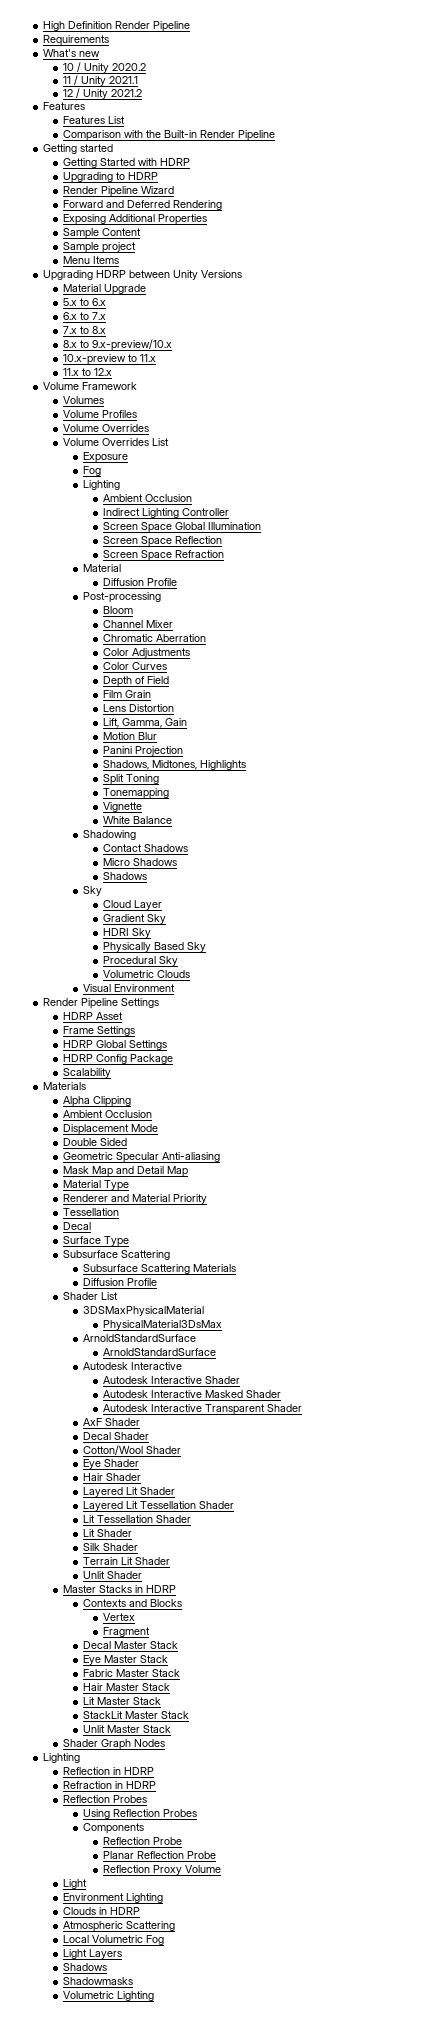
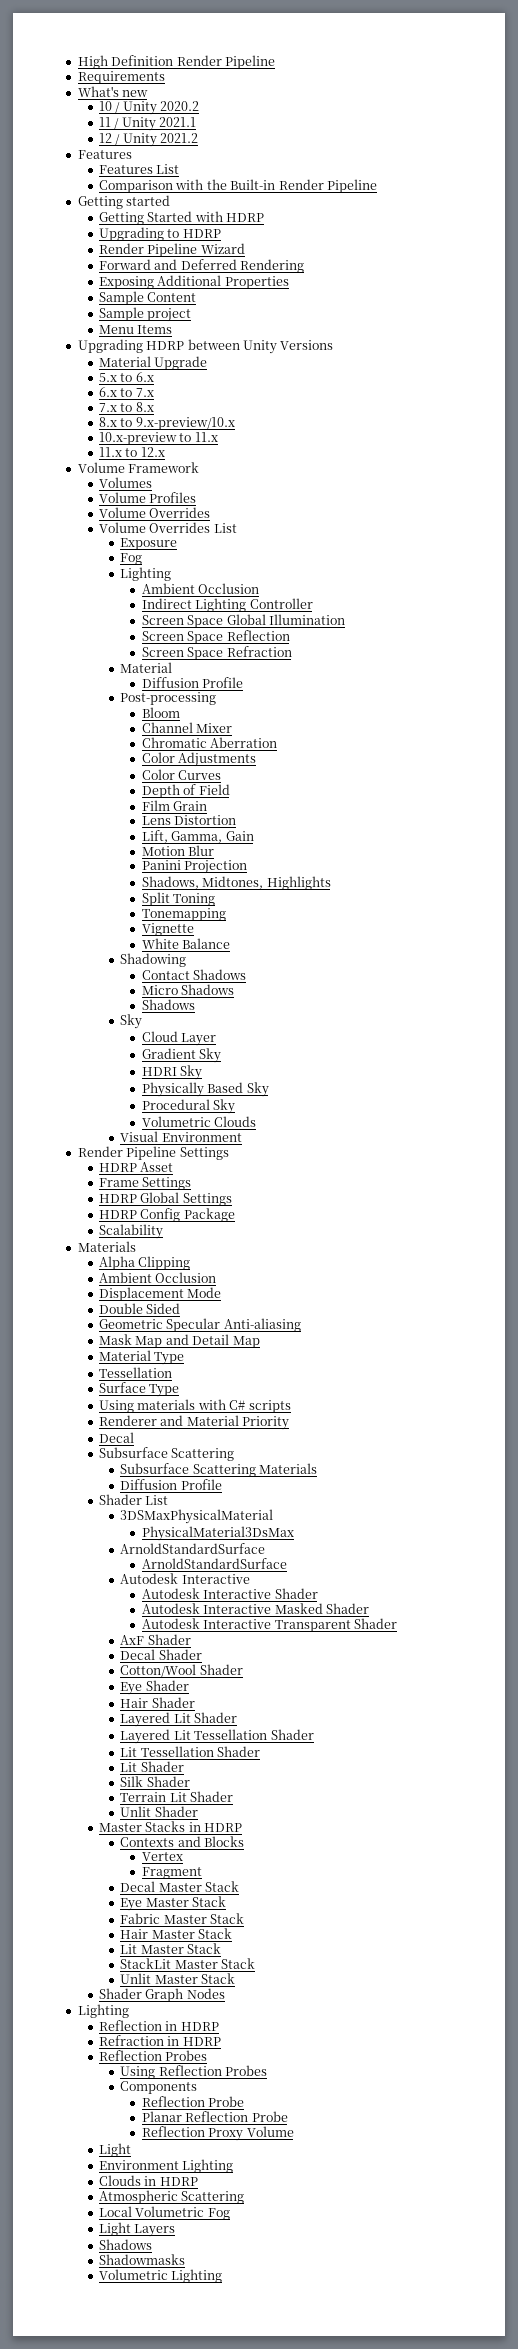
(130, 1185) none -> [99,1367,173,1378] [99,1382,180,1397] [99,1399,291,1413] // Tessellation // Surface Type // Using materials with C# scripts
[63,1208,120,1216] [63,1222,92,1230] [63,1236,130,1247] // Tessellation // Decal // Surface Type -> [99,1432,135,1443] // Decal

